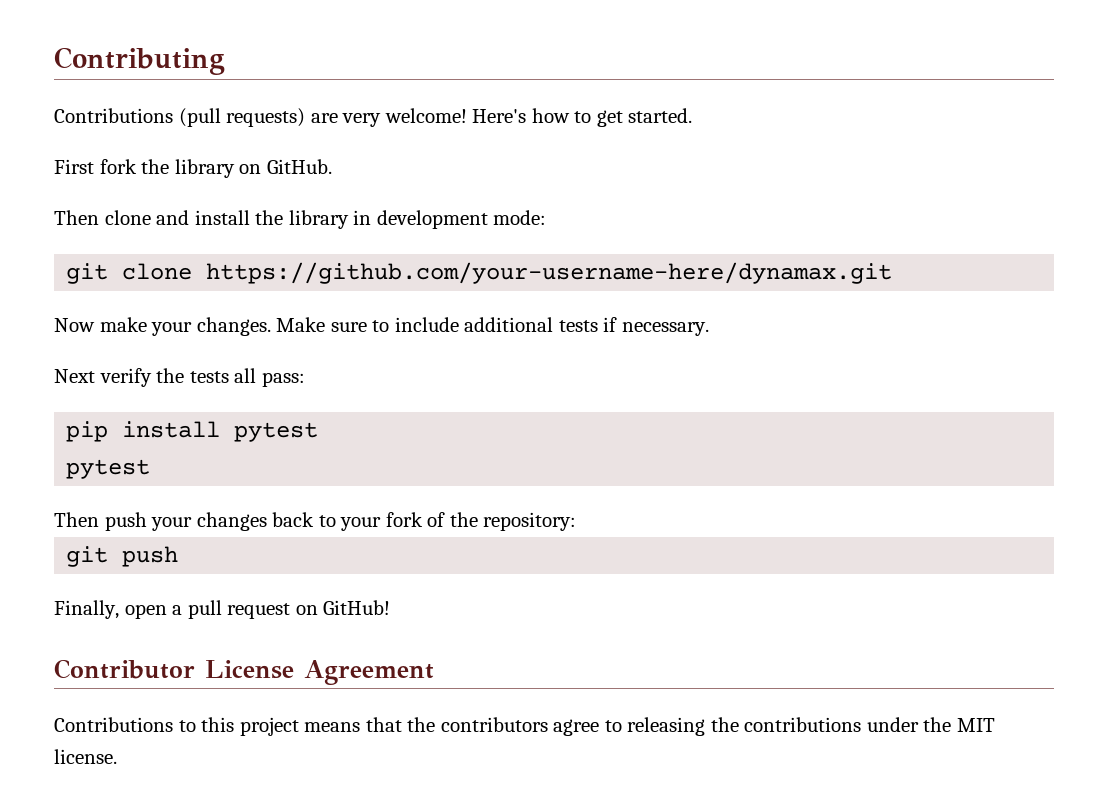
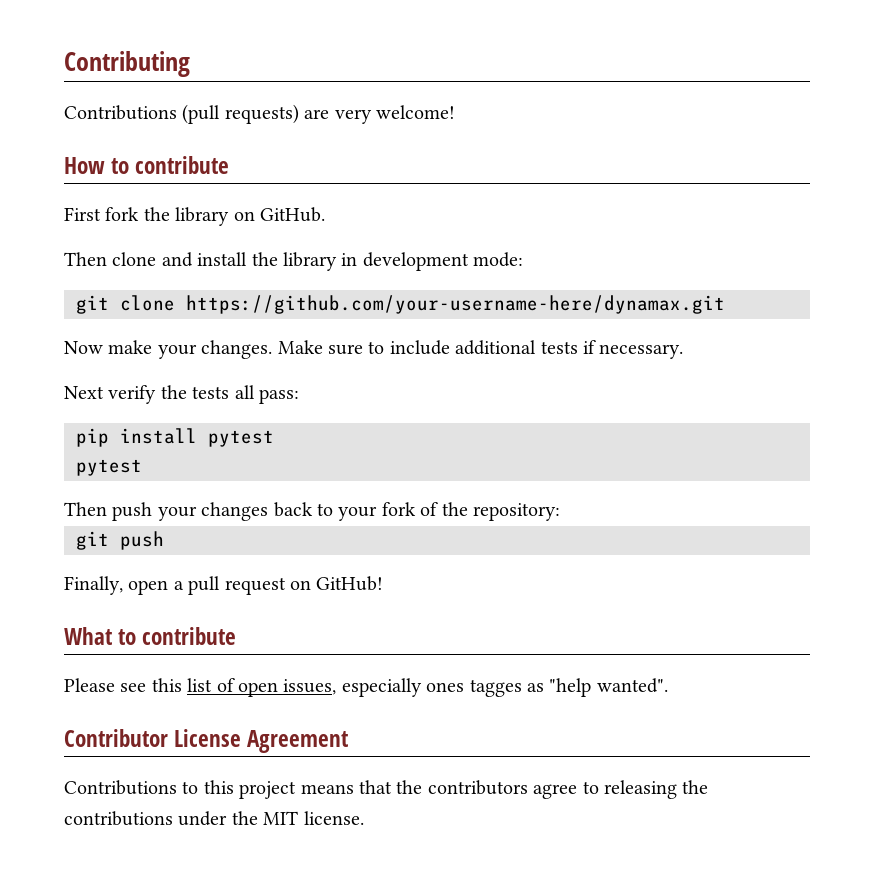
[472,108,693,127] Here's how to get started. -> [64,156,230,174] // How to contribute
(391, 607) none -> [64,627,237,645] [64,678,668,697] // What to contribute // Please see this list of open issues, especially ones tagges as "help wanted".

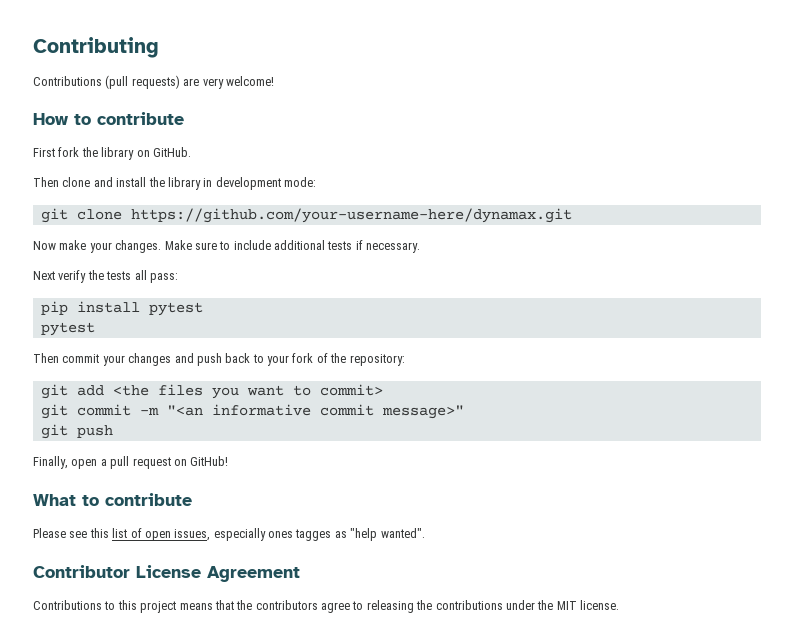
[112,502,153,521] push -> [62,354,100,363] commit
(269, 511) none -> [174,353,222,366] and push
(560, 512) none -> [40,384,383,399] [40,404,464,419] // git add <the files you want to commit> // git commit -m "<an informative commit message>"

